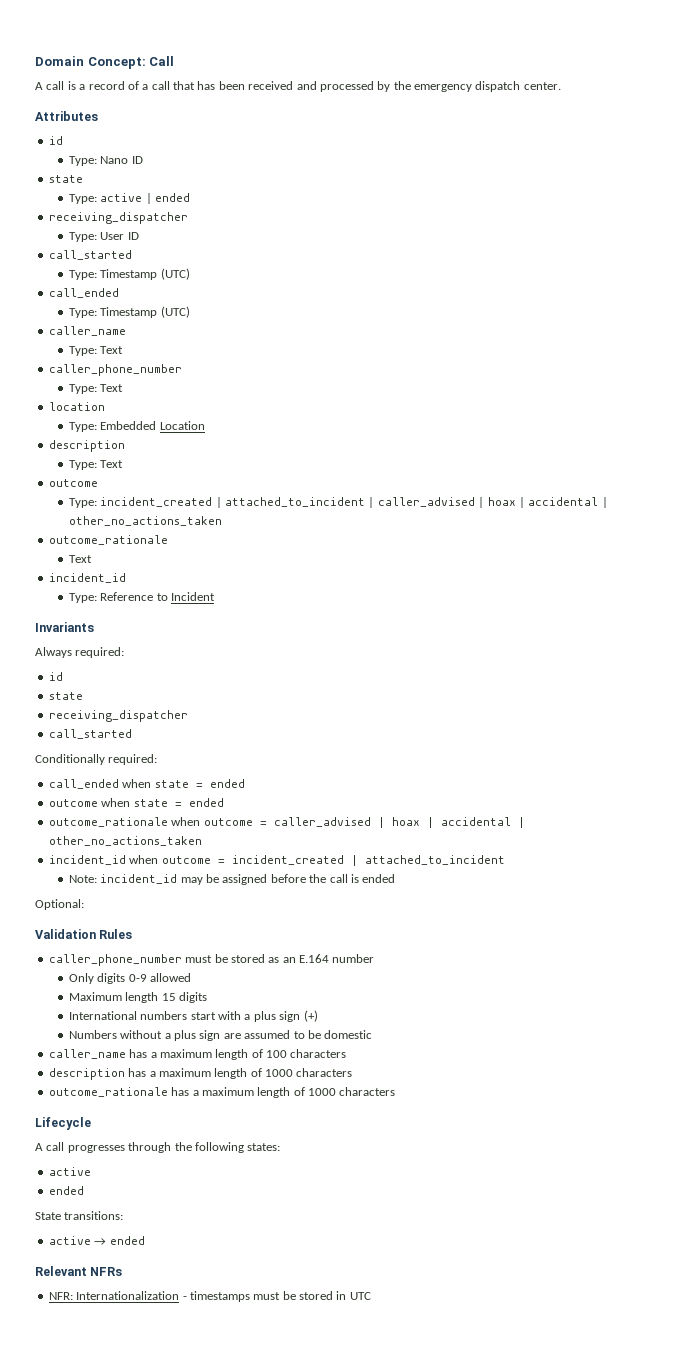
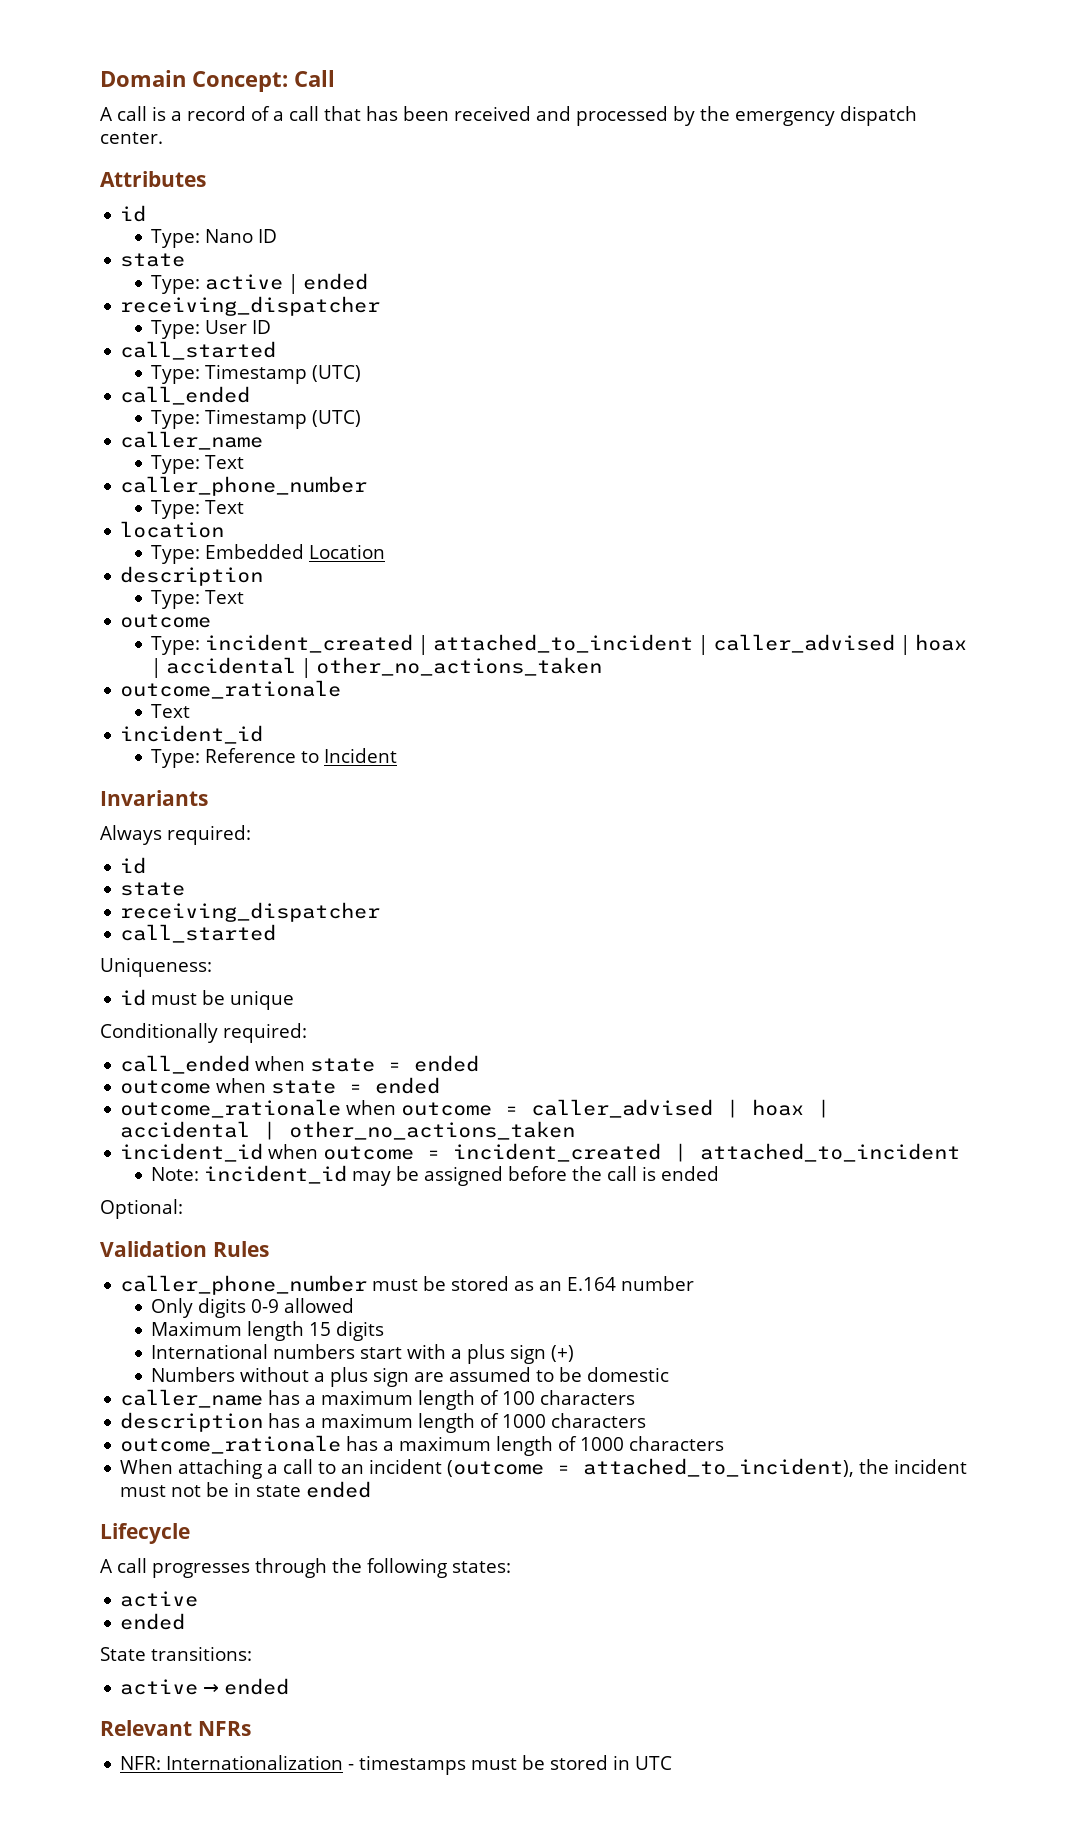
(132, 734) none -> [100,957,212,977] [120,989,295,1010] // Uniqueness: // id must be unique
(396, 1091) none -> [120,1458,968,1479] [120,1481,372,1498] // When attaching a call to an incident (outcome = attached_to_incident), the incident must not be in state ended

